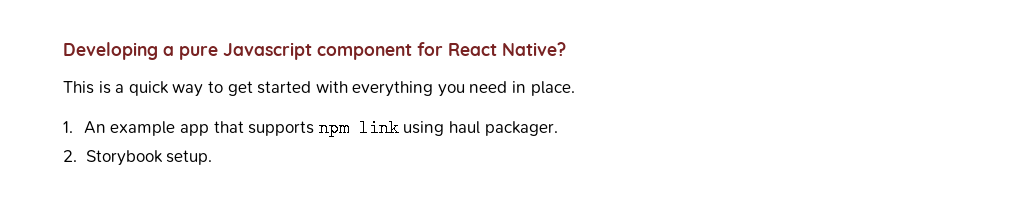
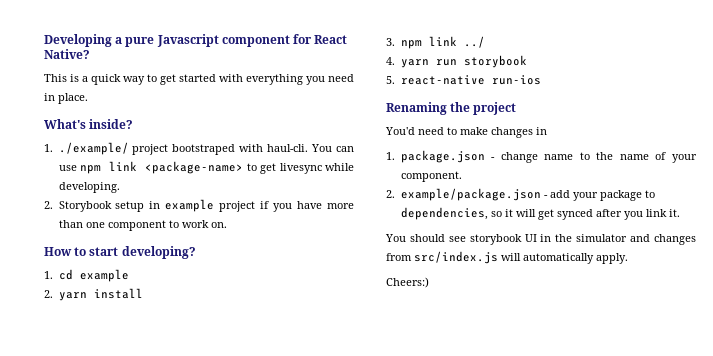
[63,119,558,137] [63,150,213,166] // 1. An example app that supports npm link using haul packager. // 2. Storybook setup. -> [44,119,134,129] [44,142,354,155] [58,161,354,174] [58,182,120,193] [44,199,354,212] [58,220,227,231] [44,246,196,259] [44,269,129,282] [44,288,143,301] [386,36,485,49] [386,55,527,68] [386,75,541,85] [386,102,517,115] [385,127,547,138] [386,150,697,163] [400,171,462,182] [386,188,655,201] [400,207,680,220] [385,234,696,245] [386,251,628,264] [386,277,429,288] // What's inside? // 1. ./example/ project bootstraped with haul-cli. You can use npm link <package-name> to get livesync while developing. // 2. Storybook setup in example project if you have more than one component to work on. // How to start developing? // 1. cd example // 2. yarn install // 3. npm link ../ // 4. yarn run storybook // 5. react-native run-ios // Renaming the project // You'd need to make changes in // 1. package.json - change name to the name of your component. // 2. example/package.json - add your package to dependencies, so it will get synced after you link it. // You should see storybook UI in the simulator and changes from src/index.js will automatically apply. // Cheers:)

